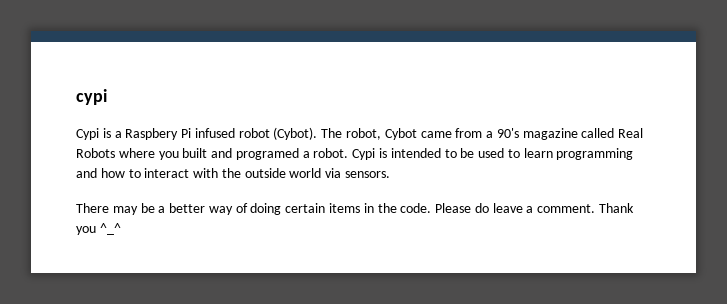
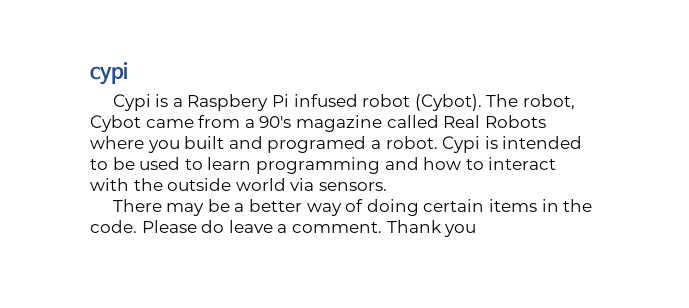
[99,223,121,235] ^_^ -> (477, 230) none

